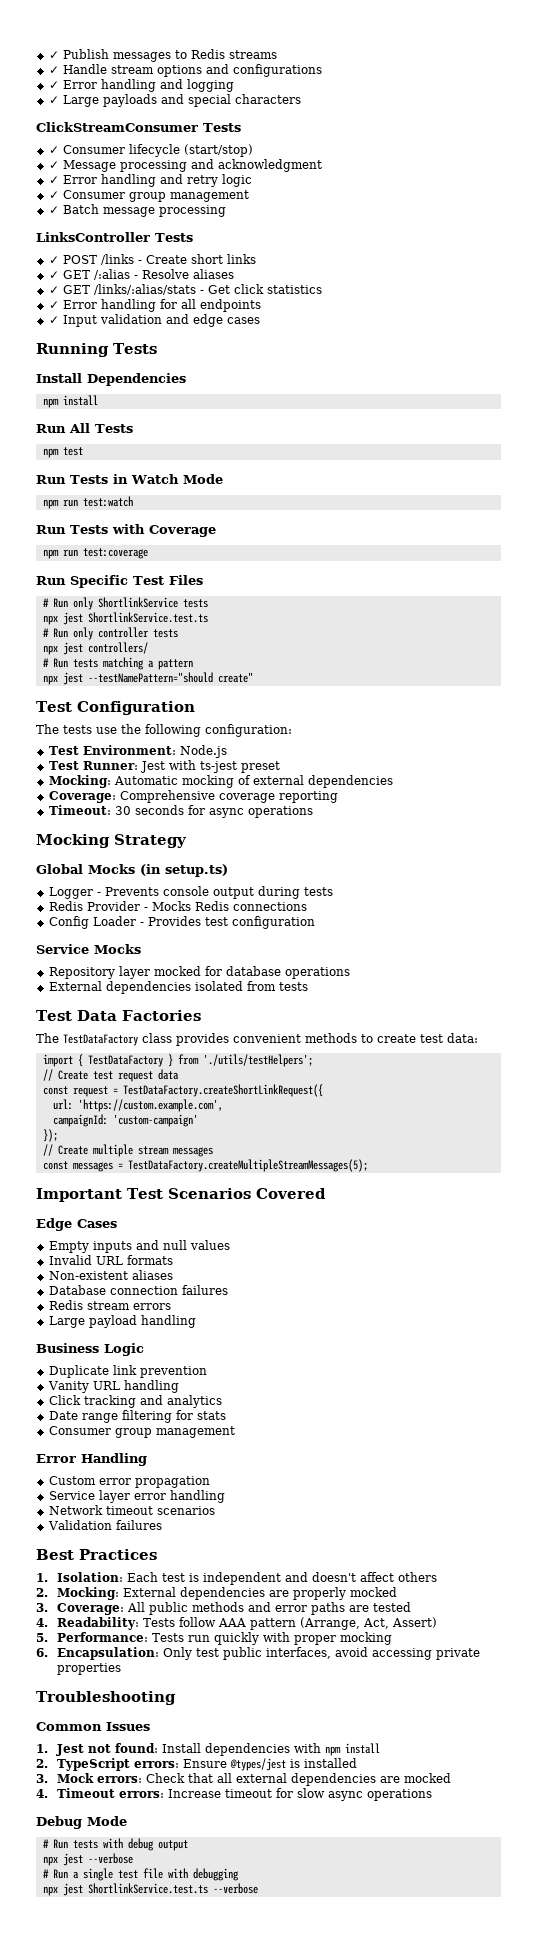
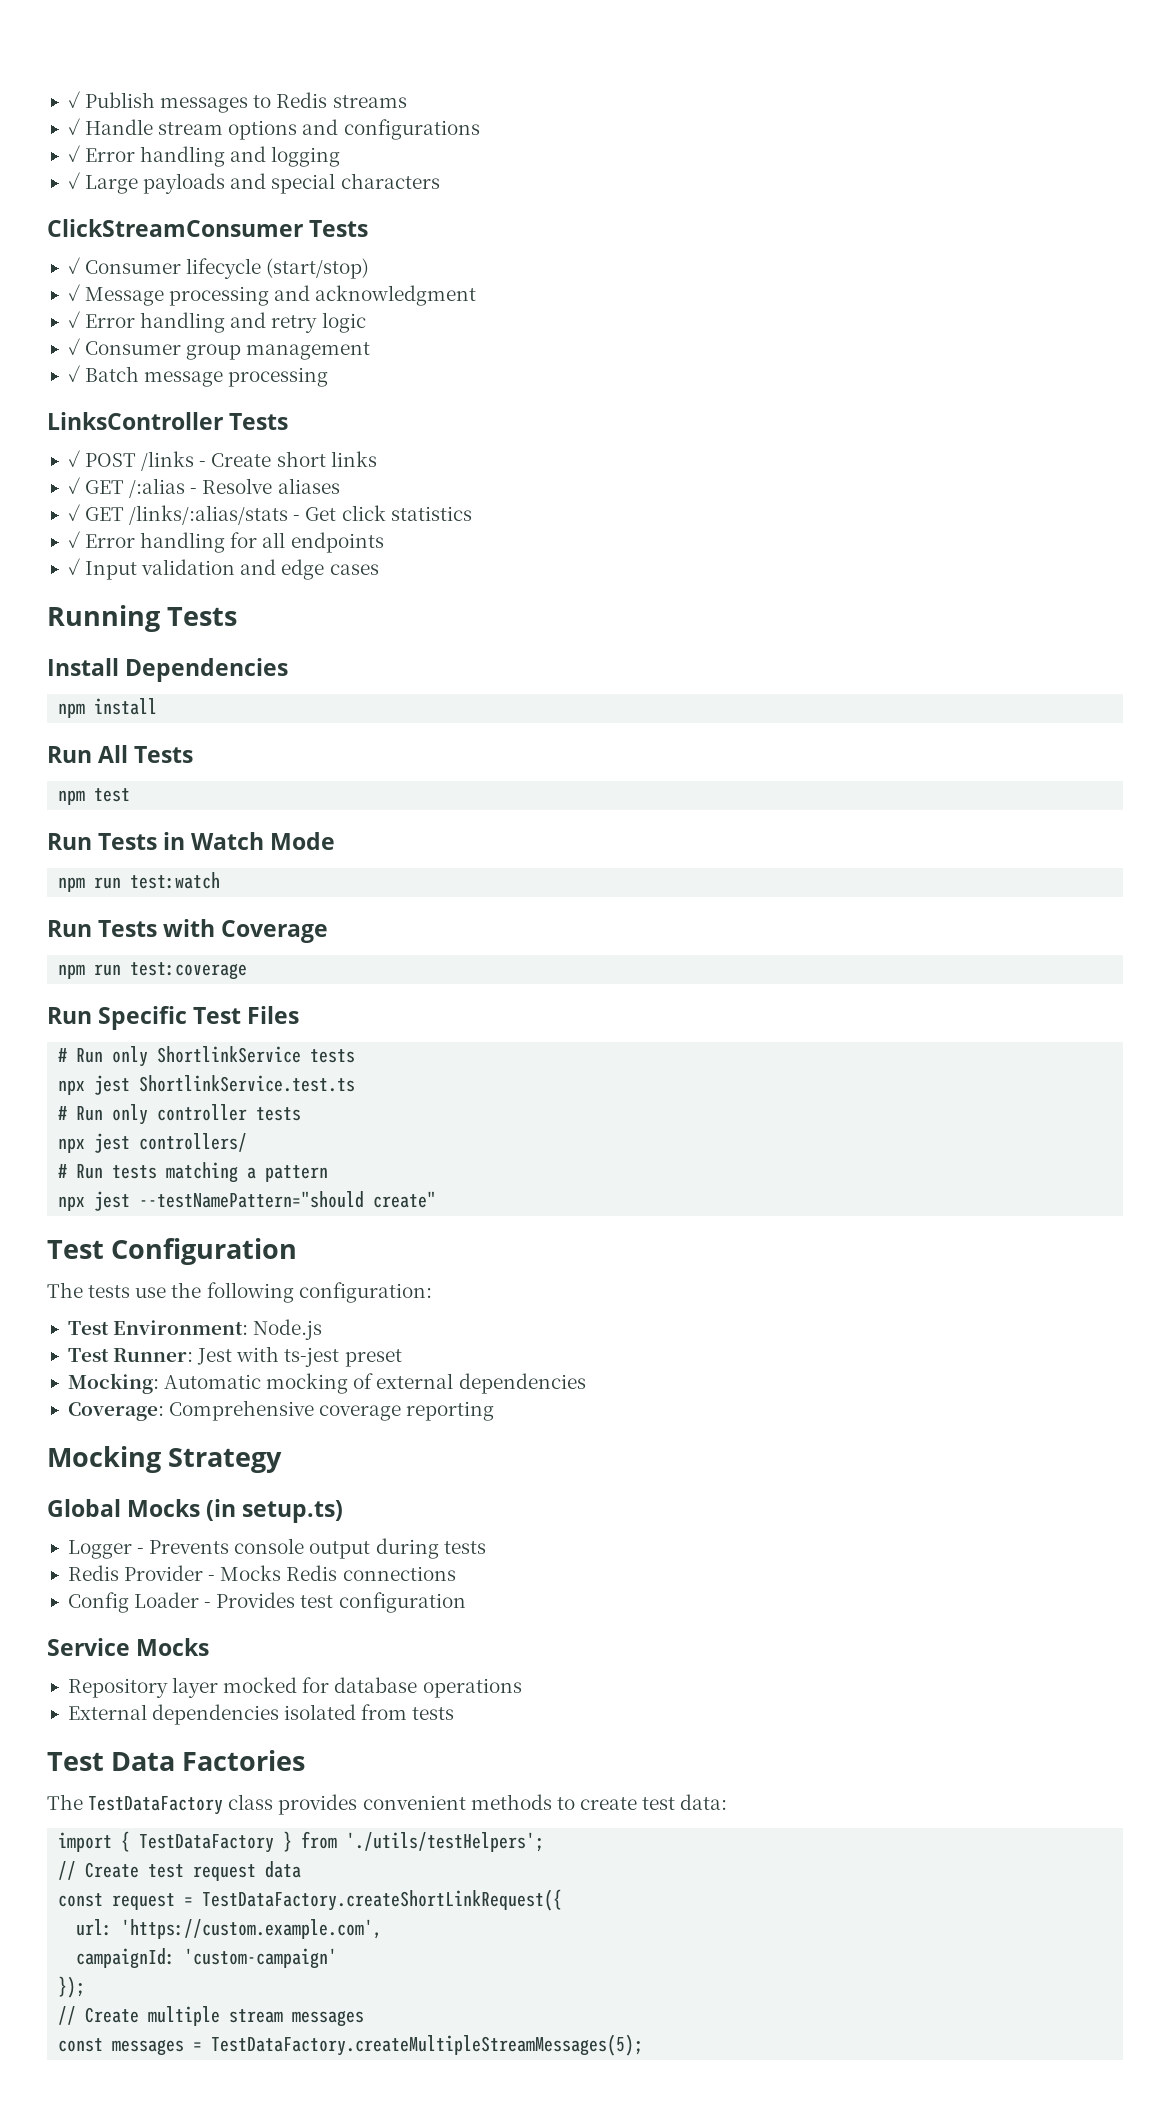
[48,805,313,818] // Timeout: 30 seconds for async operations -> (495, 1411) none
[36,1188,326,1202] [36,1218,117,1231] [48,1240,230,1253] [48,1255,173,1265] [48,1270,173,1280] [48,1285,228,1295] [48,1300,171,1310] [48,1315,196,1328] [36,1343,144,1356] [48,1365,207,1378] [47,1380,179,1393] [48,1395,222,1408] [48,1410,226,1423] [48,1426,235,1438] [36,1453,147,1466] [48,1476,210,1488] [48,1490,225,1503] [48,1505,215,1515] [47,1520,162,1530] [36,1549,157,1560] [36,1572,438,1585] [36,1587,398,1600] [36,1602,412,1615] [36,1617,438,1630] [36,1632,393,1645] [36,1647,481,1660] [57,1663,122,1675] [36,1691,176,1705] [36,1722,150,1731] [36,1743,381,1756] [36,1758,358,1771] [36,1773,452,1786] [36,1788,433,1801] [36,1816,127,1829] [42,1838,188,1851] [42,1853,133,1866] [42,1868,239,1881] [42,1883,258,1896] // Important Test Scenarios Covered // Edge Cases // Empty inputs and null values // Invalid URL formats // Non-existent aliases // Database connection failures // Redis stream errors // Large payload handling // Business Logic // Duplicate link prevention // Vanity URL handling // Click tracking and analytics // Date range filtering for stats // Consumer group management // Error Handling // Custom error propagation // Service layer error handling // Network timeout scenarios // Validation failures // Best Practices // 1. Isolation: Each test is independent and doesn't affect others // 2. Mocking: External dependencies are properly mocked // 3. Coverage: All public methods and error paths are tested // 4. Readability: Tests follow AAA pattern (Arrange, Act, Assert) // 5. Performance: Tests run quickly with proper mocking // 6. Encapsulation: Only test public interfaces, avoid accessing private properties // Troubleshooting // Common Issues // 1. Jest not found: Install dependencies with npm install // 2. TypeScript errors: Ensure @types/jest is installed // 3. Mock errors: Check that all external dependencies are mocked // 4. Timeout errors: Increase timeout for slow async operations // Debug Mode // # Run tests with debug output // npx jest --verbose // # Run a single test file with debugging // npx jest ShortlinkService.test.ts --verbose -> (644, 2045) none

